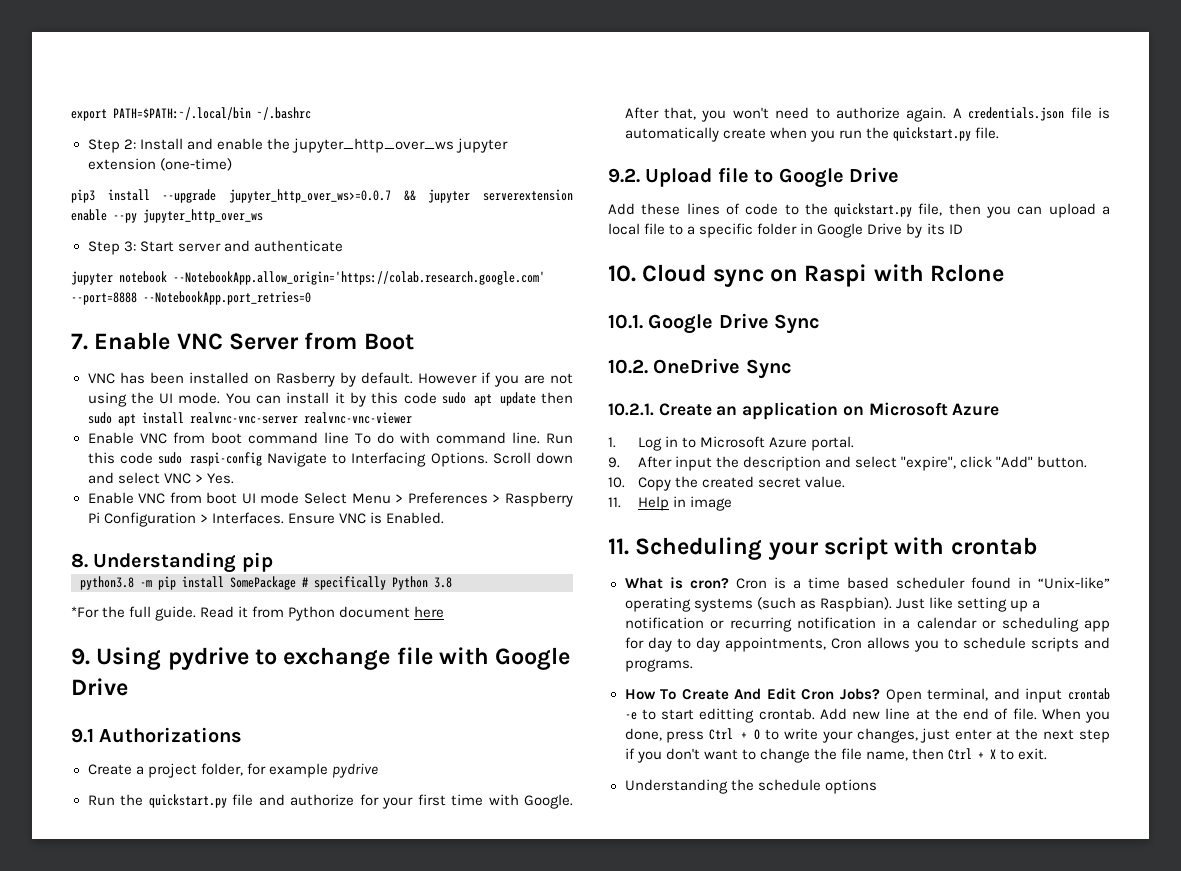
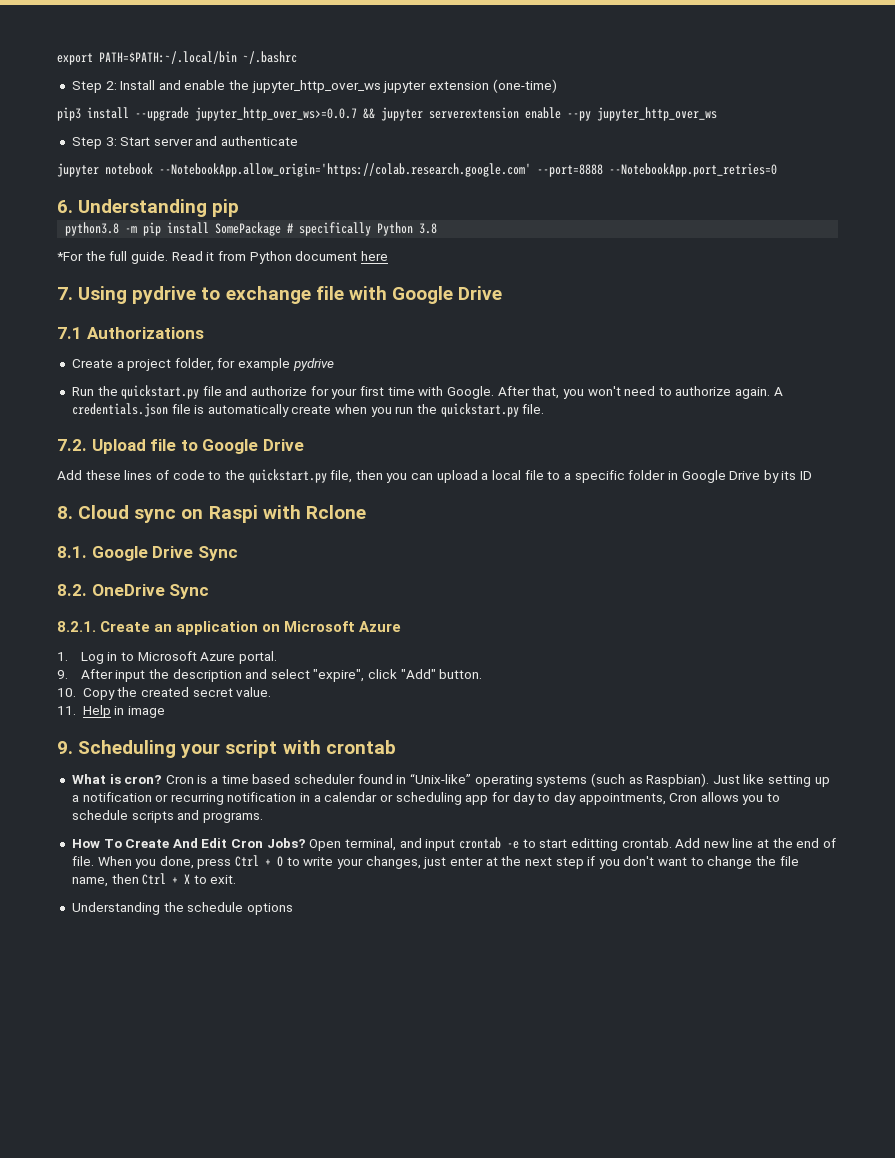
[71,332,414,350] [87,372,574,387] [87,392,573,407] [87,412,412,426] [87,432,573,444] [87,452,573,467] [87,472,234,484] [87,492,574,507] [87,512,444,527] [71,553,88,568] 7. Enable VNC Server from Boot // VNC has been installed on Rasberry by default. However if you are not using the UI mode. You can install it by this code sudo apt update then sudo apt install realvnc-vnc-server realvnc-vnc-viewer // Enable VNC from boot command line To do with command line. Run this code sudo raspi-config Navigate to Interfacing Options. Scroll down and select VNC > Yes. // Enable VNC from boot UI mode Select Menu > Preferences > Raspberry Pi Configuration > Interfaces. Ensure VNC is Enabled. // 8. -> [57,200,73,213] 6.
[71,648,90,665] 9. -> [57,287,73,300] 7.
[71,728,94,743] 9.1 -> [57,327,82,339] 7.1
[608,168,640,183] 9.2. -> [57,439,87,451] 7.2.
[608,265,636,282] 10. -> [57,506,73,519] 8.
[608,314,643,329] 10.1. -> [57,546,87,558] 8.1.
[608,359,648,374] 10.2. -> [57,584,87,596] 8.2.
[608,403,654,416] 10.2.1. -> [57,621,96,632] 8.2.1.
[608,538,629,555] 11. -> [57,741,73,754] 9.

